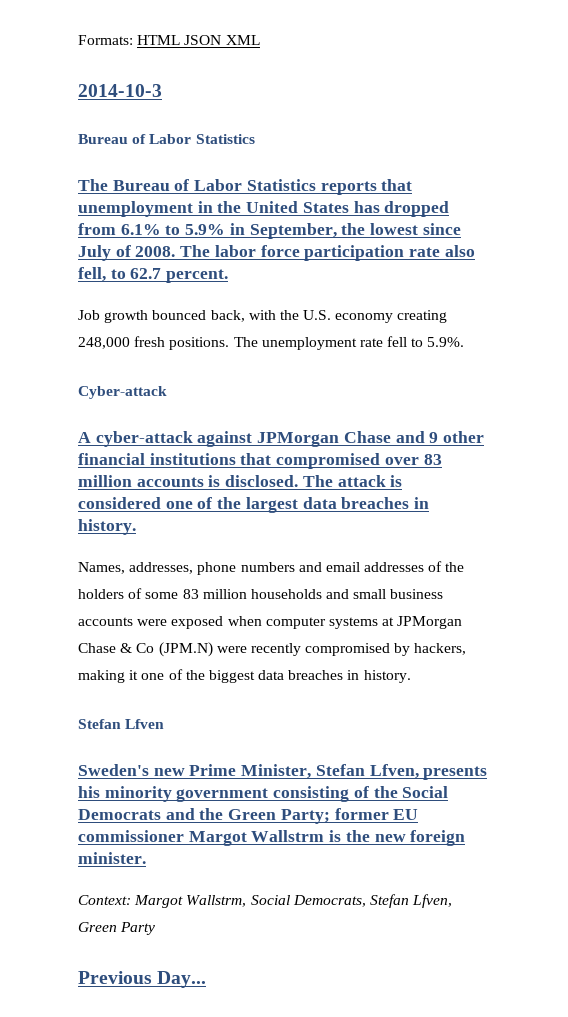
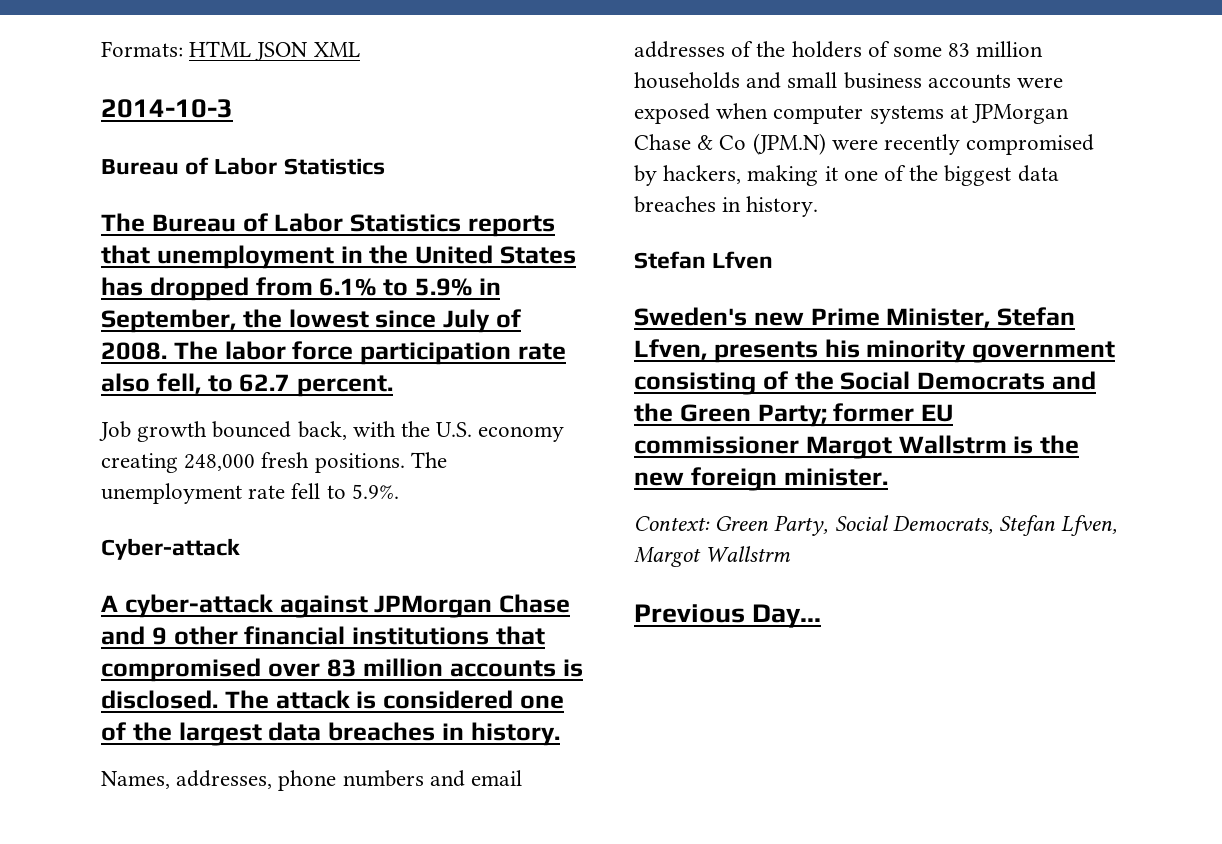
[134,895,247,908] Margot Wallstrm, -> [715,515,829,536] Green Party,
[78,922,156,935] Green Party -> [634,546,792,567] Margot Wallstrm

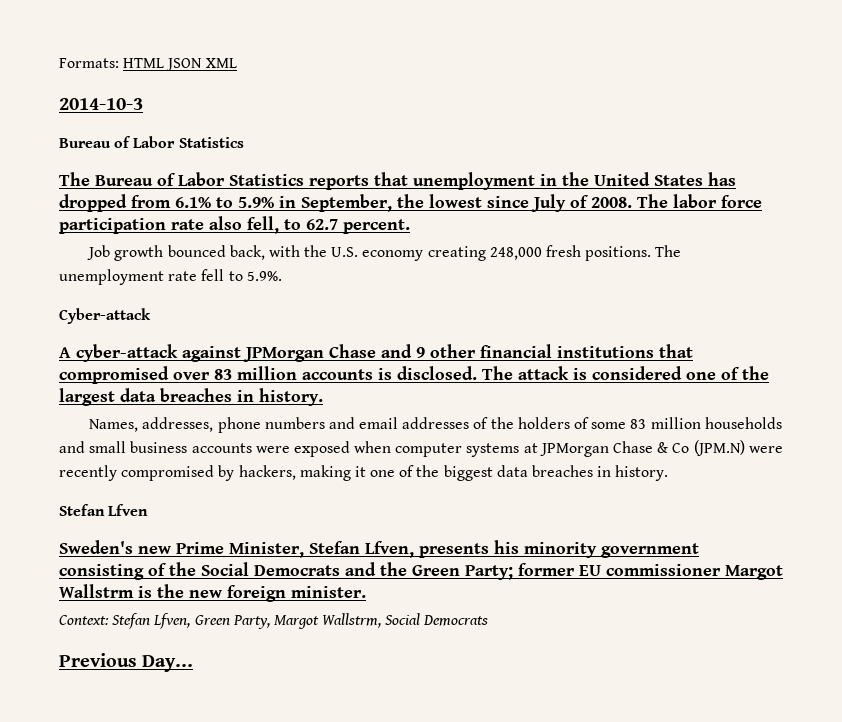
[715,515,1118,536] [634,546,792,567] Green Party, Social Democrats, Stefan Lfven, Margot Wallstrm -> [112,613,489,629] Stefan Lfven, Green Party, Margot Wallstrm, Social Democrats

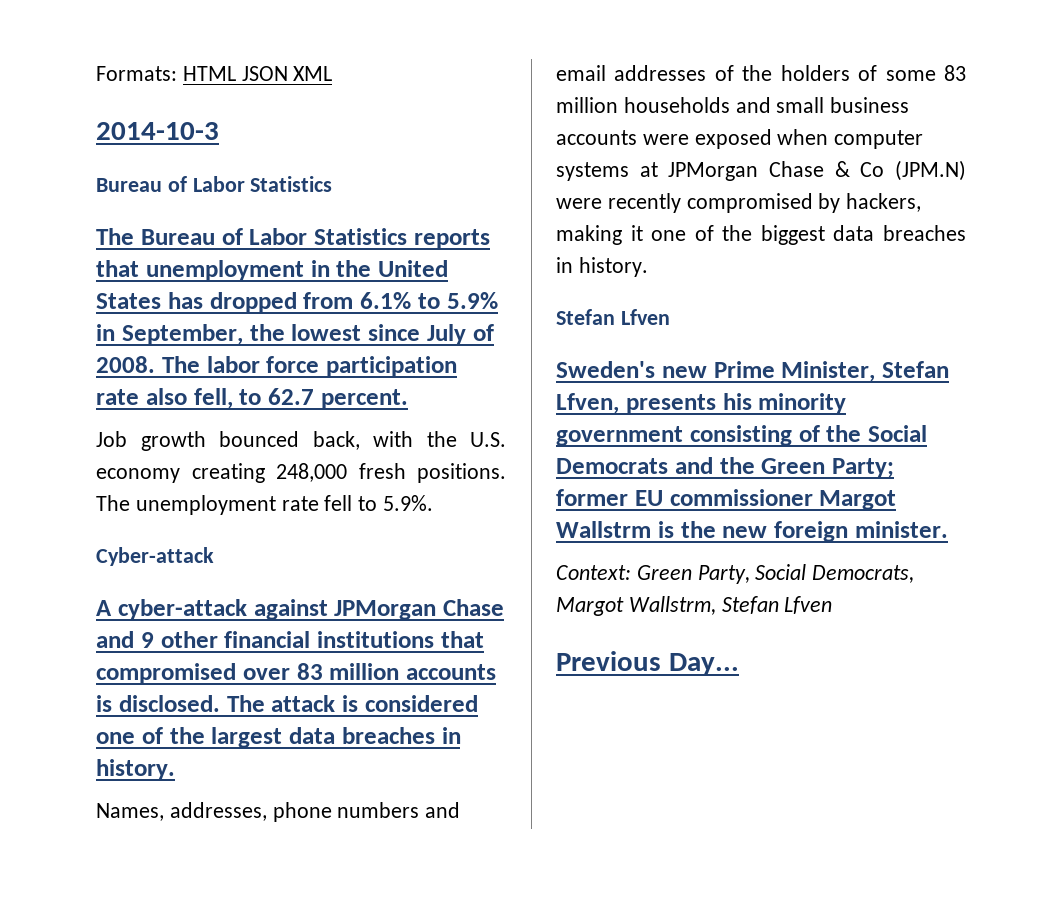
[112,613,489,629] Stefan Lfven, Green Party, Margot Wallstrm, Social Democrats -> [636,564,915,584] [556,596,833,616] Green Party, Social Democrats, Margot Wallstrm, Stefan Lfven

